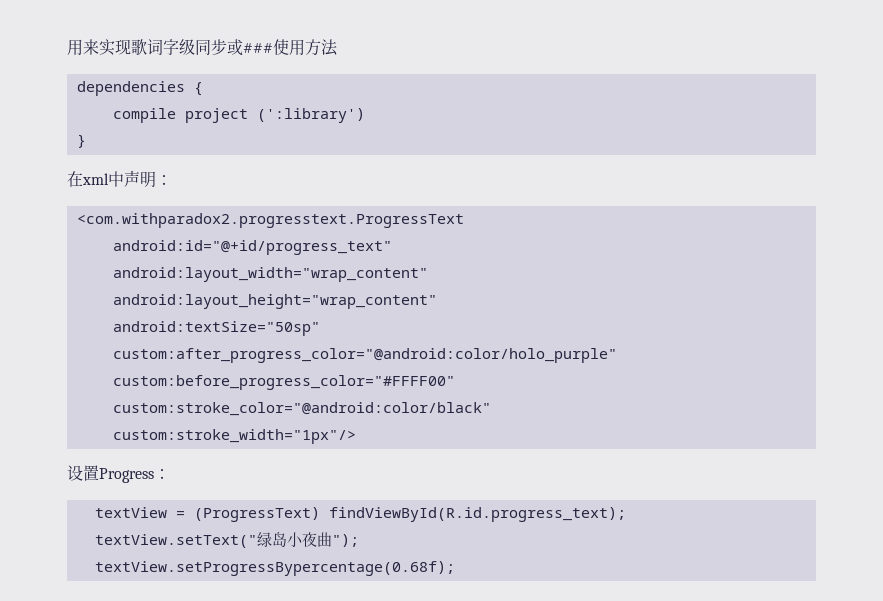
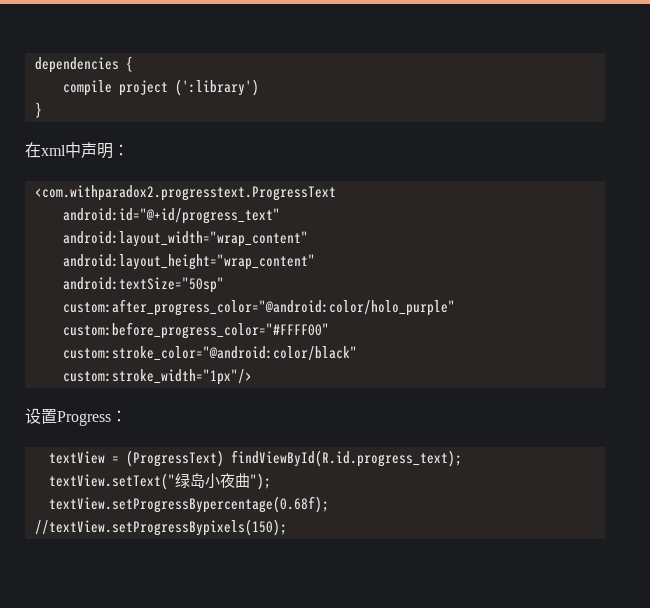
[67,39,338,56] 用来实现歌词字级同步或###使用方法 // -> (34, 65) none
(455, 568) none -> [34,519,287,536] // //textView.setProgressBypixels(150);

